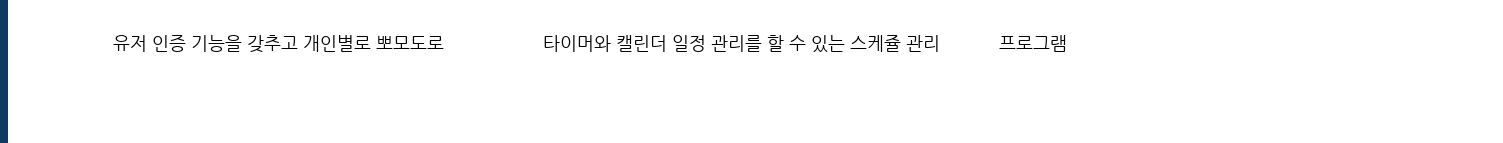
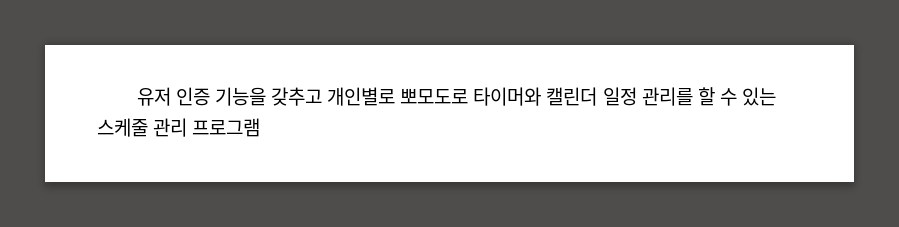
[850,35,901,52] 스케쥴 -> [97,118,148,137] 스케줄

